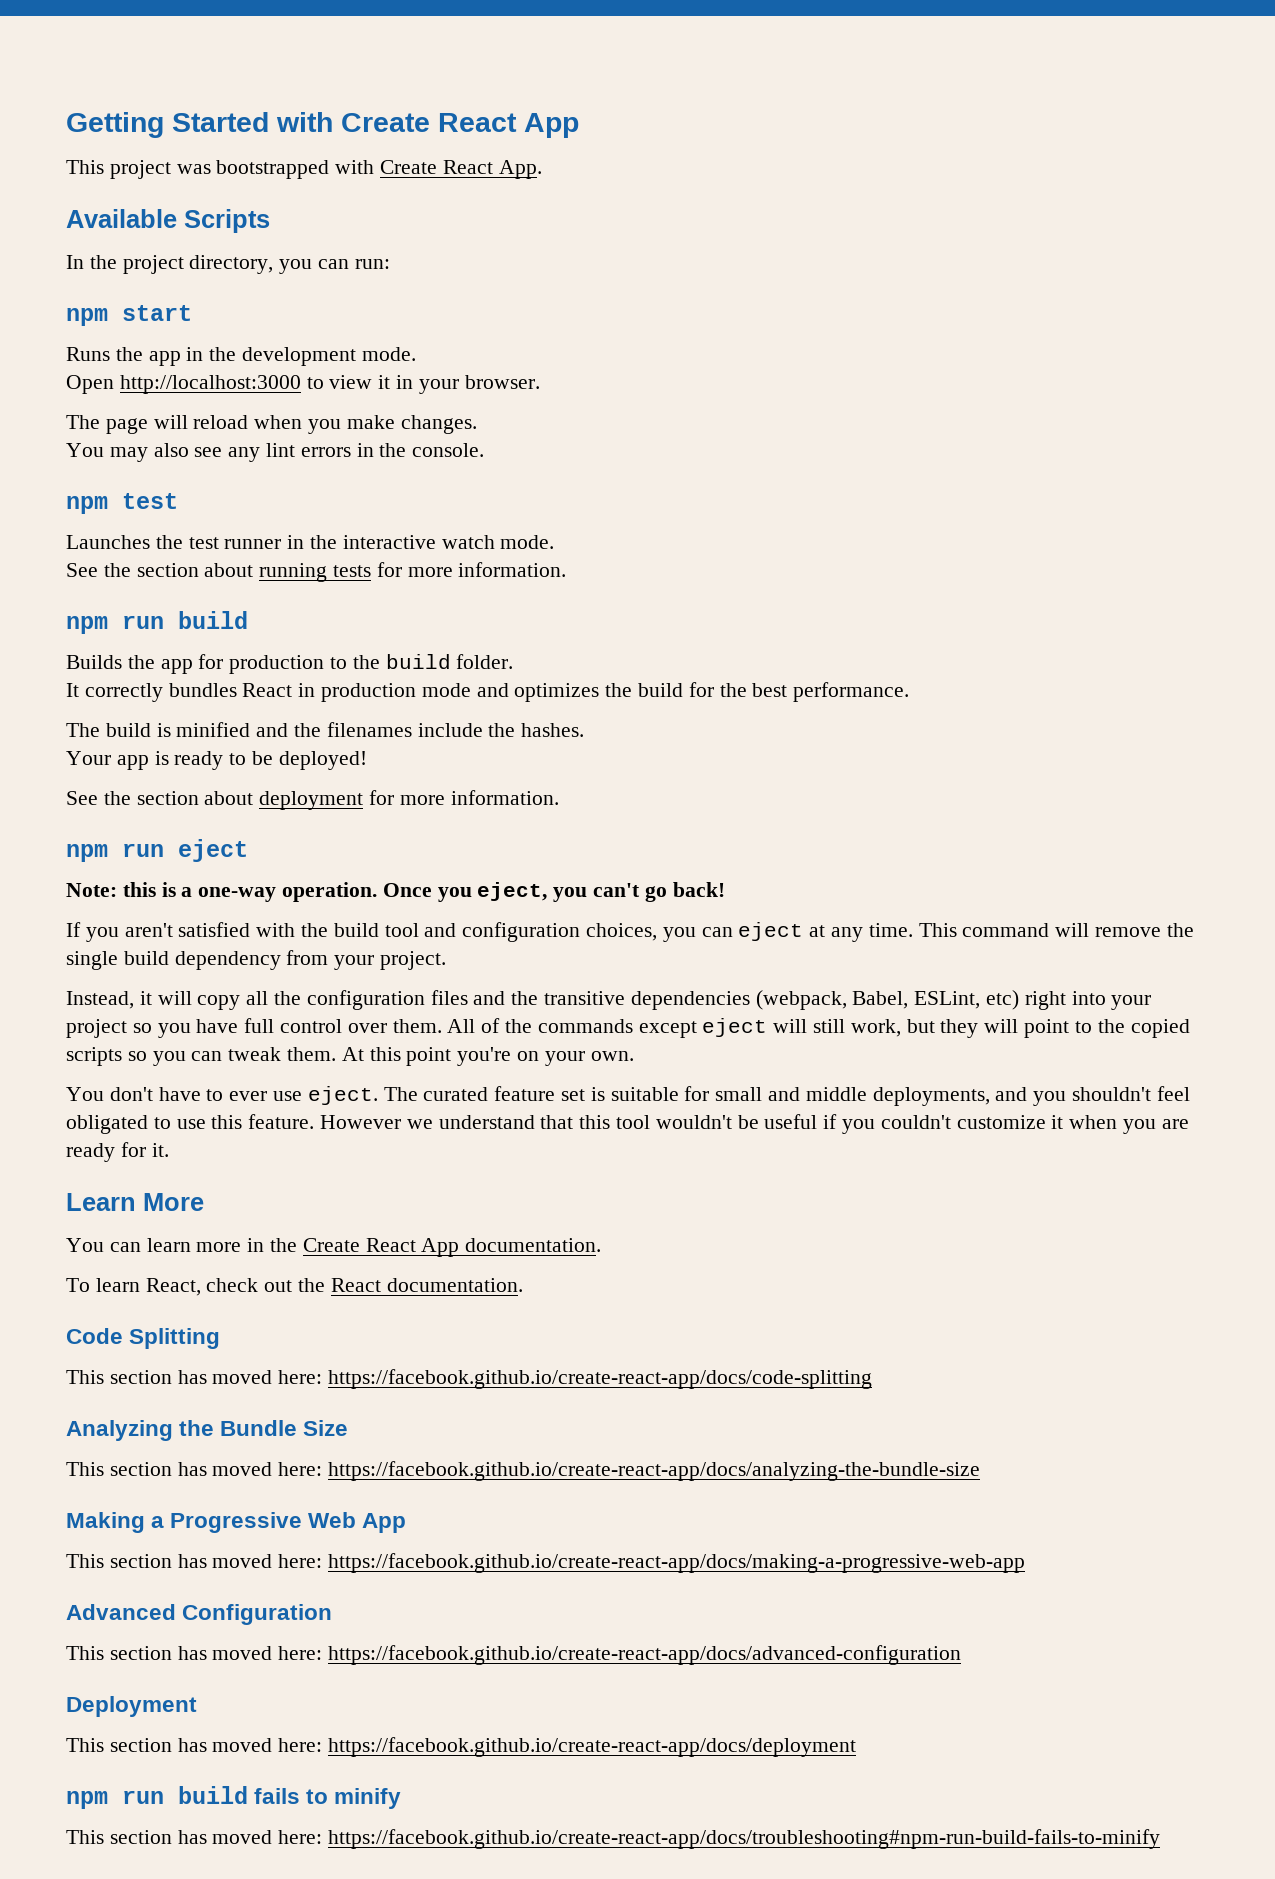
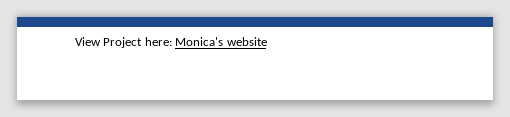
[66,112,579,138] [66,160,542,179] [66,209,270,233] [66,255,390,274] [66,305,192,326] [66,347,416,366] [66,375,540,394] [66,415,477,434] [66,443,485,462] [66,493,178,514] [66,535,555,549] [66,562,567,582] [66,611,248,634] [66,654,514,674] [66,682,910,702] [66,722,585,737] [66,751,367,770] [66,790,559,810] [66,839,248,862] [66,882,725,902] [66,922,1194,942] [66,950,447,970] [66,990,1152,1010] [66,1018,1190,1038] [66,1047,634,1066] [66,1086,1190,1106] [66,1114,1189,1134] [66,1142,169,1162] [66,1193,204,1211] [66,1238,602,1257] [66,1278,523,1296] [66,1328,221,1349] [66,1369,873,1389] [66,1420,349,1441] [66,1461,981,1481] [66,1512,407,1533] [66,1553,1026,1573] [66,1604,333,1625] [66,1645,962,1665] [66,1696,197,1717] [66,1737,857,1757] [66,1786,402,1809] [66,1829,1161,1849] Getting Started with Create React App // This project was bootstrapped with Create React App. // Available Scripts // In the project directory, you can run: // npm start // Runs the app in the development mode. // Open http://localhost:3000 to view it in your browser. // The page will reload when you make changes. // You may also see any lint errors in the console. // npm test // Launches the test runner in the interactive watch mode. // See the section about running tests for more information. // npm run build // Builds the app for production to the build folder. // It correctly bundles React in production mode and optimizes the build for the best performance. // The build is minified and the filenames include the hashes. // Your app is ready to be deployed! // See the section about deployment for more information. // npm run eject // Note: this is a one-way operation. Once you eject, you can't go back! // If you aren't satisfied with the build tool and configuration choices, you can eject at any time. This command will remove the single build dependency from your project. // Instead, it will copy all the configuration files and the transitive dependencies (webpack, Babel, ESLint, etc) right into your project so you have full control over them. All of the commands except eject will still work, but they will point to the copied scripts so you can tweak them. At this point you're on your own. // You don't have to ever use eject. The curated feature set is suitable for small and middle deployments, and you shouldn't feel obligated to use this feature. However we understand that this tool wouldn't be useful if you couldn't customize it when you are ready for it. // Learn More // You can learn more in the Create React App documentation. // To learn React, check out the React documentation. // Code Splitting // This section has moved here: https://facebook.github.io/create-react-app/docs/code-splitting // Analyzing the Bundle Size // This section has moved here: https://facebook.github.io/create-react-app/docs/analyzing-the-bundle-size // Making a Progressive Web App // This section has moved here: https://facebook.github.io/create-react-app/docs/making-a-progressive-web-app // Advanced Configuration // This section has moved here: https://facebook.github.io/create-react-app/docs/advanced-configuration // Deployment // This section has moved here: https://facebook.github.io/create-react-app/docs/deployment // npm run build fails to minify // This section has moved here: https://facebook.github.io/create-react-app/docs/troubleshooting#npm-run-build-fails-to-minify -> [75,37,267,48] View Project here: Monica's website

